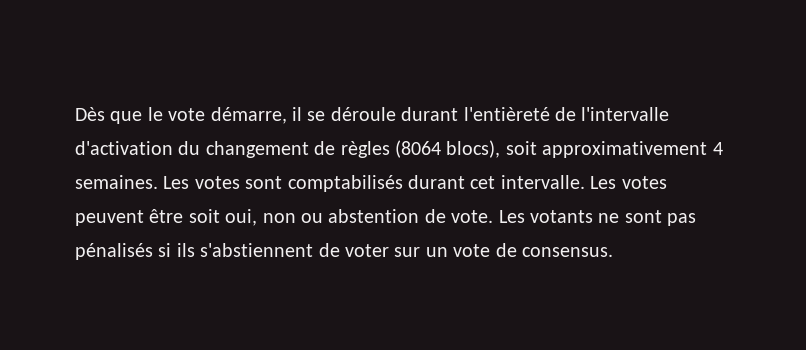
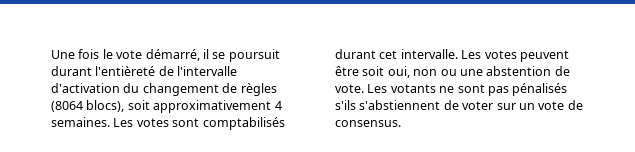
[75,107,143,124] Dès que -> [51,49,100,59] Une fois
[210,107,287,124] démarre, -> [145,49,200,61] démarré,
[330,107,396,121] déroule -> [228,49,280,62] poursuit
(323, 218) none -> [459,69,483,76] une
[158,243,195,257] si ils -> [335,100,356,110] s'ils

